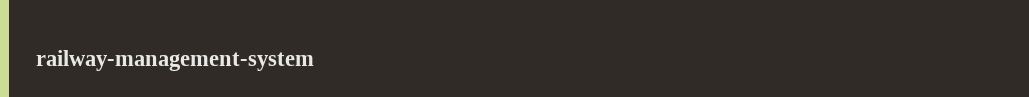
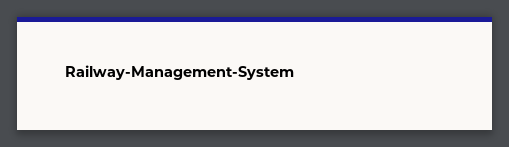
[36,50,314,71] railway-management-system -> [65,65,294,80] Railway-Management-System

